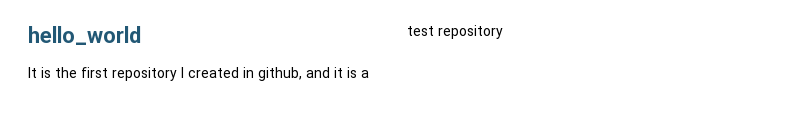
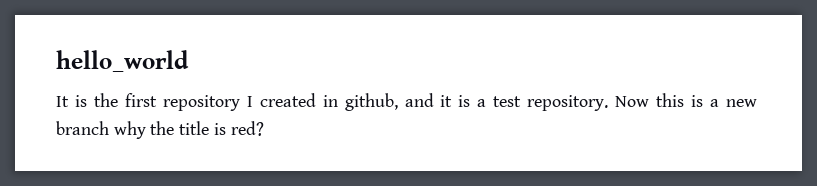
[438,25,503,39] repository -> [527,93,758,111] [56,121,264,139] repository. Now this is a new branch why the title is red?

